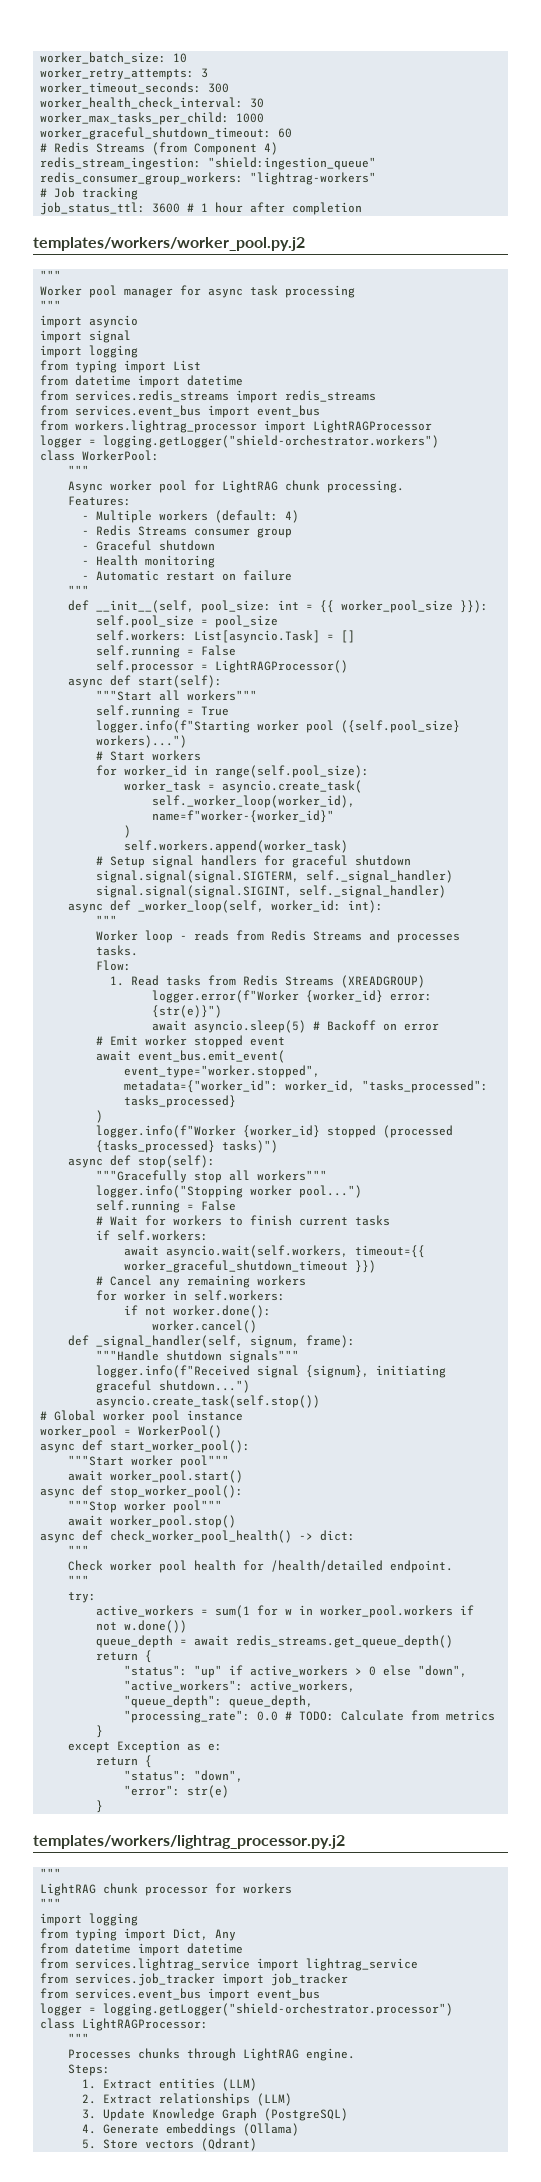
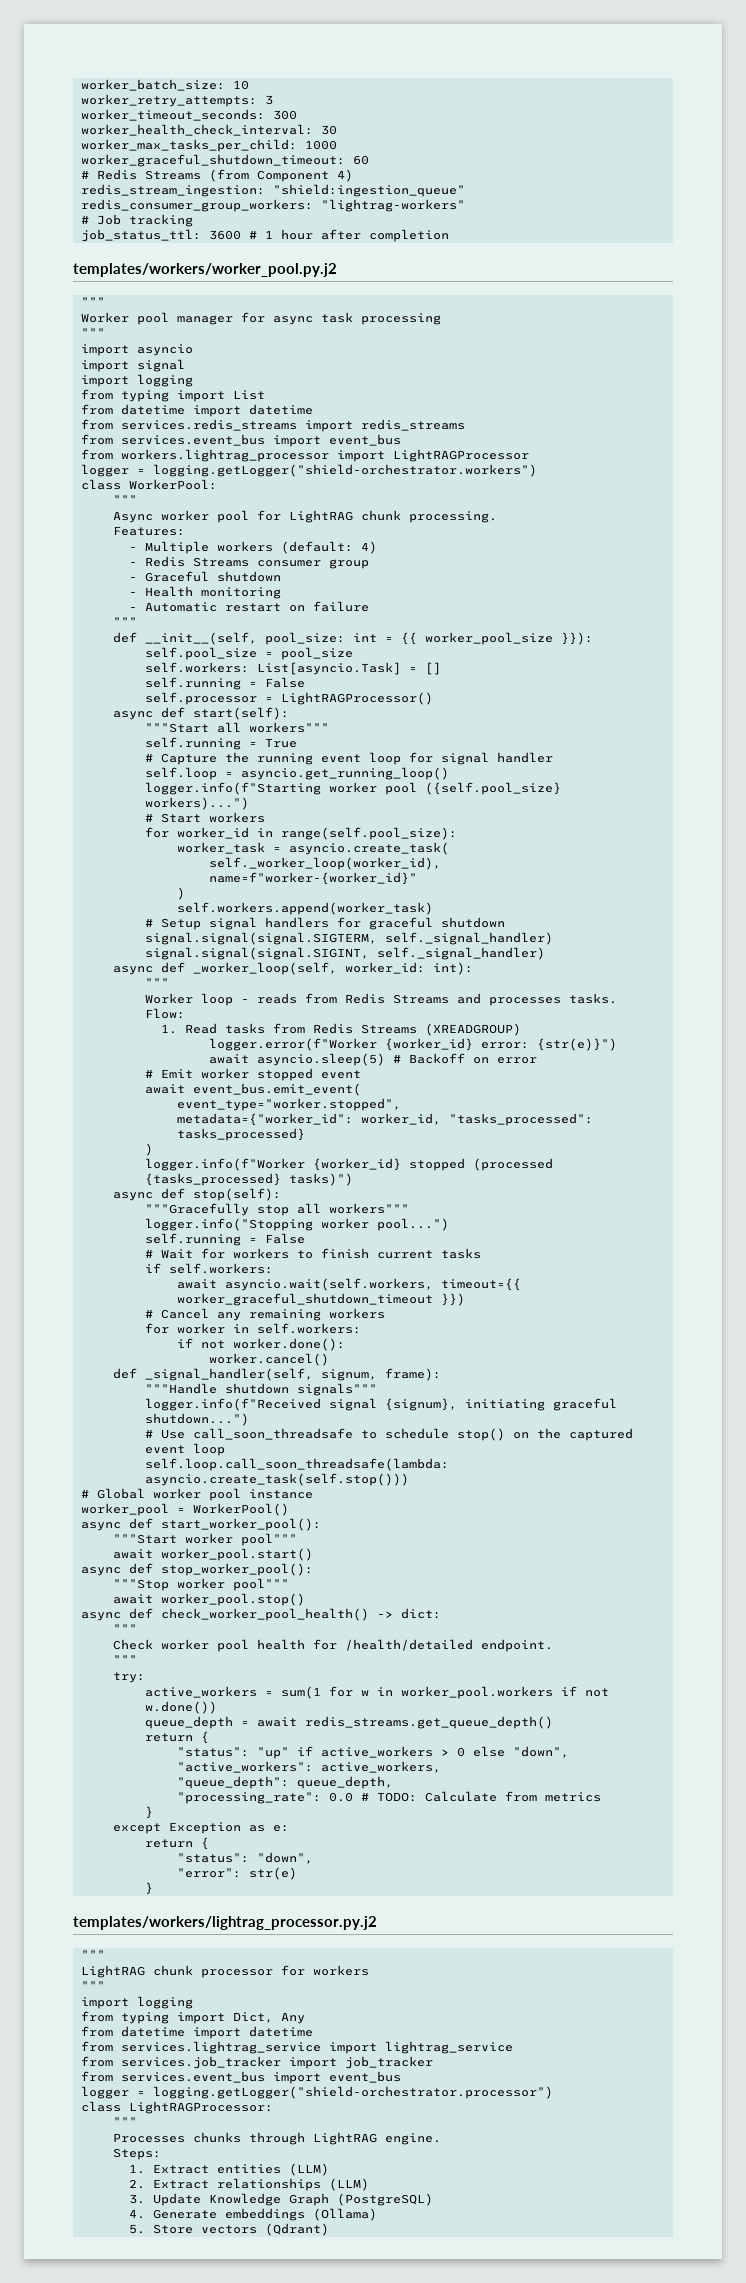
(229, 711) none -> [144,752,553,765] [144,767,449,780] // # Capture the running event loop for signal handler // self.loop = asyncio.get_running_loop()
[95,1395,320,1408] asyncio.create_task(self.stop()) -> [144,1428,633,1441] [144,1443,225,1456] [144,1458,449,1471] [144,1473,409,1486] # Use call_soon_threadsafe to schedule stop() on the captured event loop // self.loop.call_soon_threadsafe(lambda: asyncio.create_task(self.stop()))

